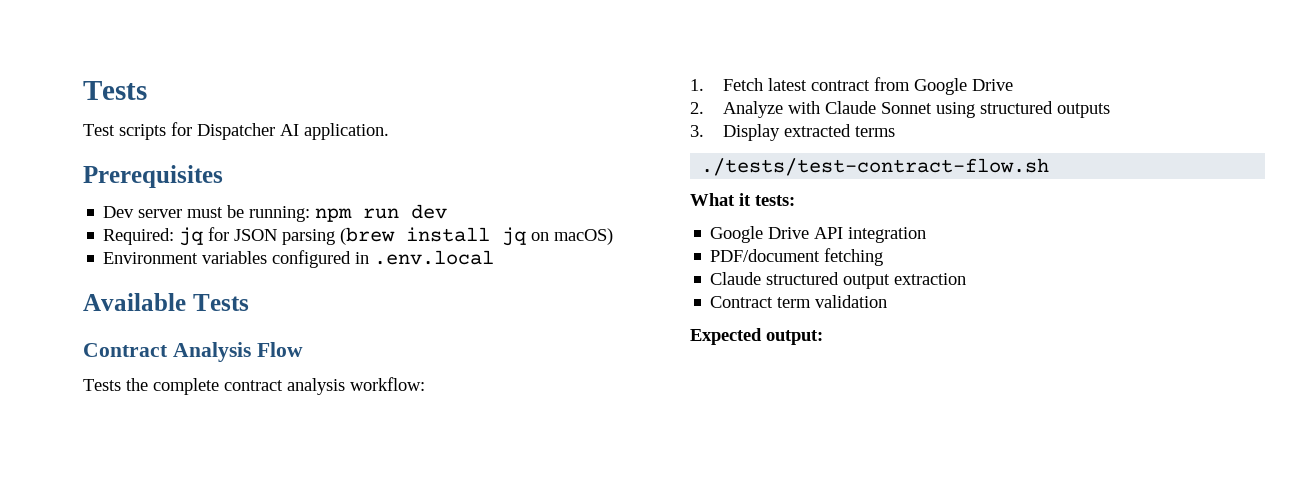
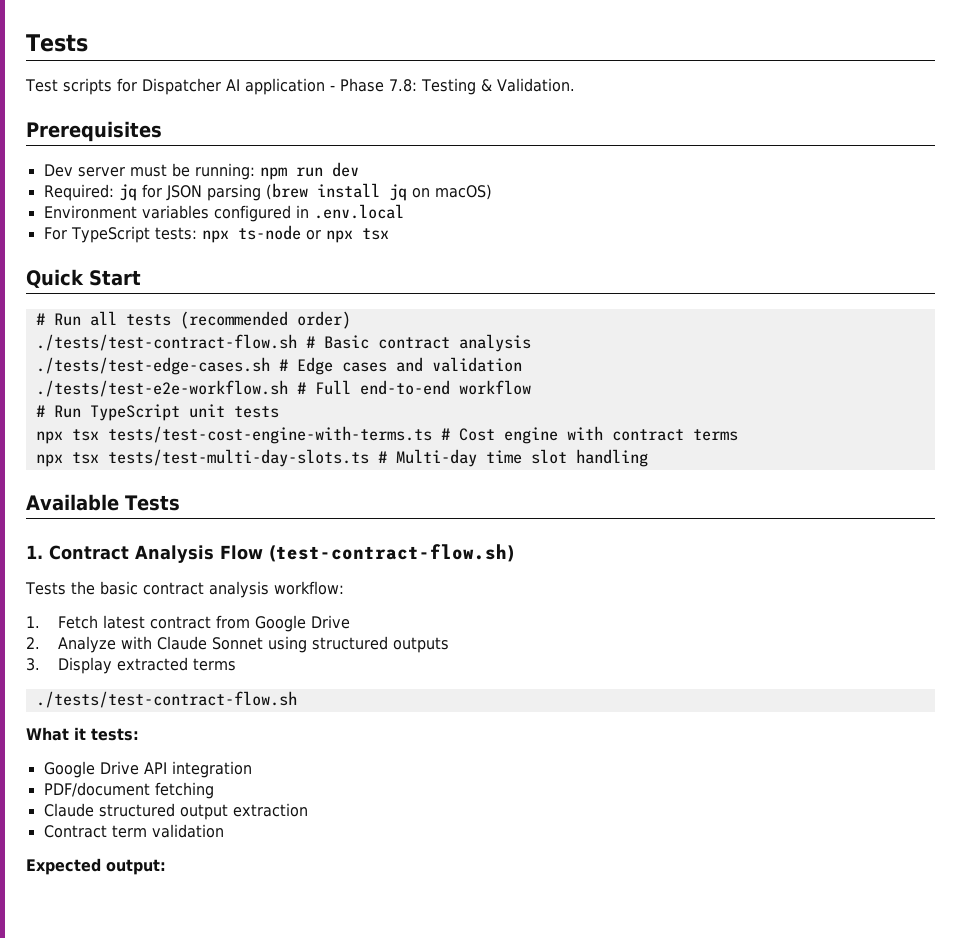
[304,123,389,140] application. -> [244,78,575,95] application - Phase 7.8: Testing & Validation.
(495, 257) none -> [43,225,389,243] [26,269,141,288] [35,311,351,329] [35,334,531,352] [35,357,522,375] [35,380,531,397] [35,404,279,421] [35,426,738,444] [35,449,648,467] // For TypeScript tests: npx ts-node or npx tsx // Quick Start // # Run all tests (recommended order) // ./tests/test-contract-flow.sh # Basic contract analysis // ./tests/test-edge-cases.sh # Edge cases and validation // ./tests/test-e2e-workflow.sh # Full end-to-end workflow // # Run TypeScript unit tests // npx tsx tests/test-cost-engine-with-terms.ts # Cost engine with contract terms // npx tsx tests/test-multi-day-slots.ts # Multi-day time slot handling
(249, 302) none -> [26,545,43,559] 1.
(303, 349) none -> [269,544,514,562] (test-contract-flow.sh)
[153,378,219,395] complete -> [99,581,138,595] basic

